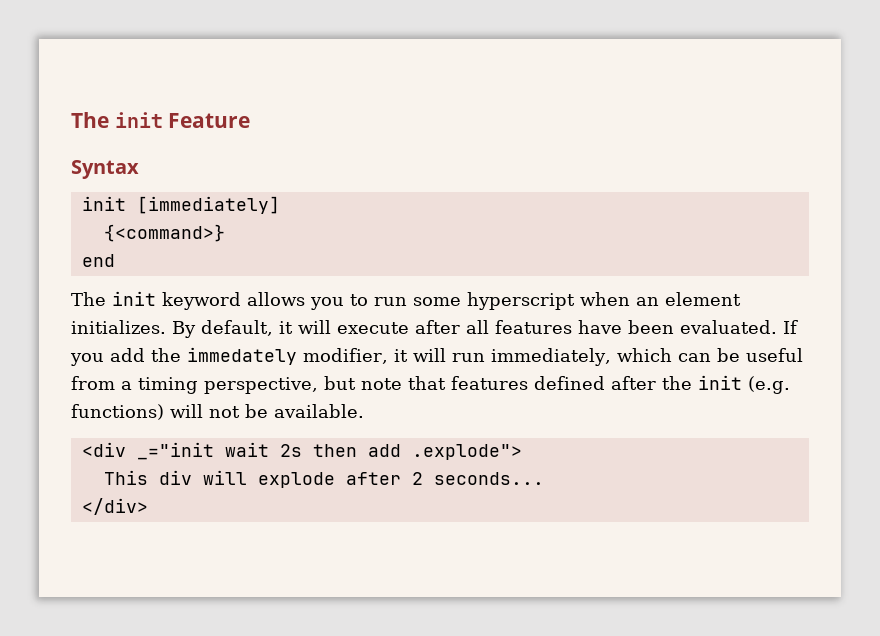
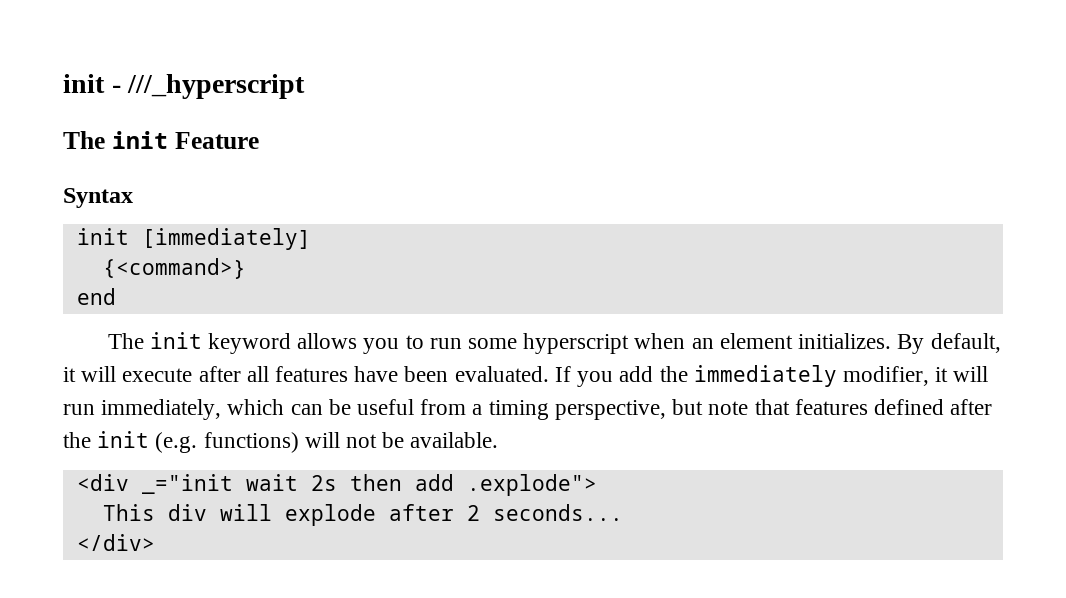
(71, 120) none -> [63,74,306,99] init - ///_hyperscript //
[187,347,297,365] immedately -> [693,365,837,387] immediately

